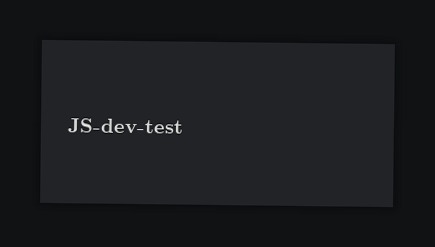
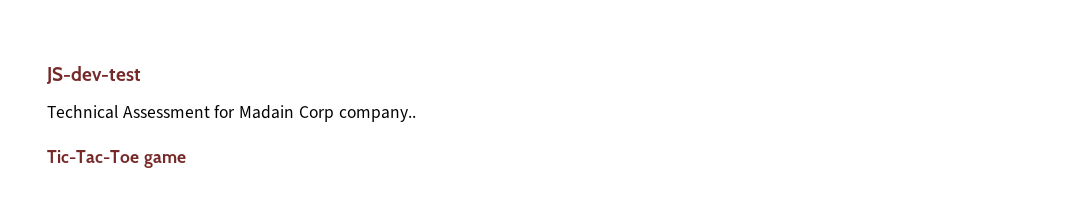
(184, 126) none -> [47,105,416,122] [47,150,186,168] // Technical Assessment for Madain Corp company.. // Tic-Tac-Toe game

